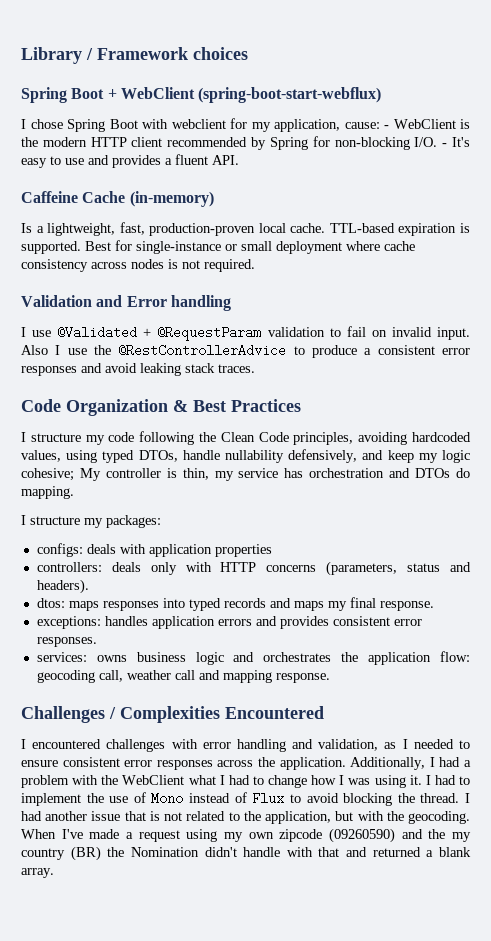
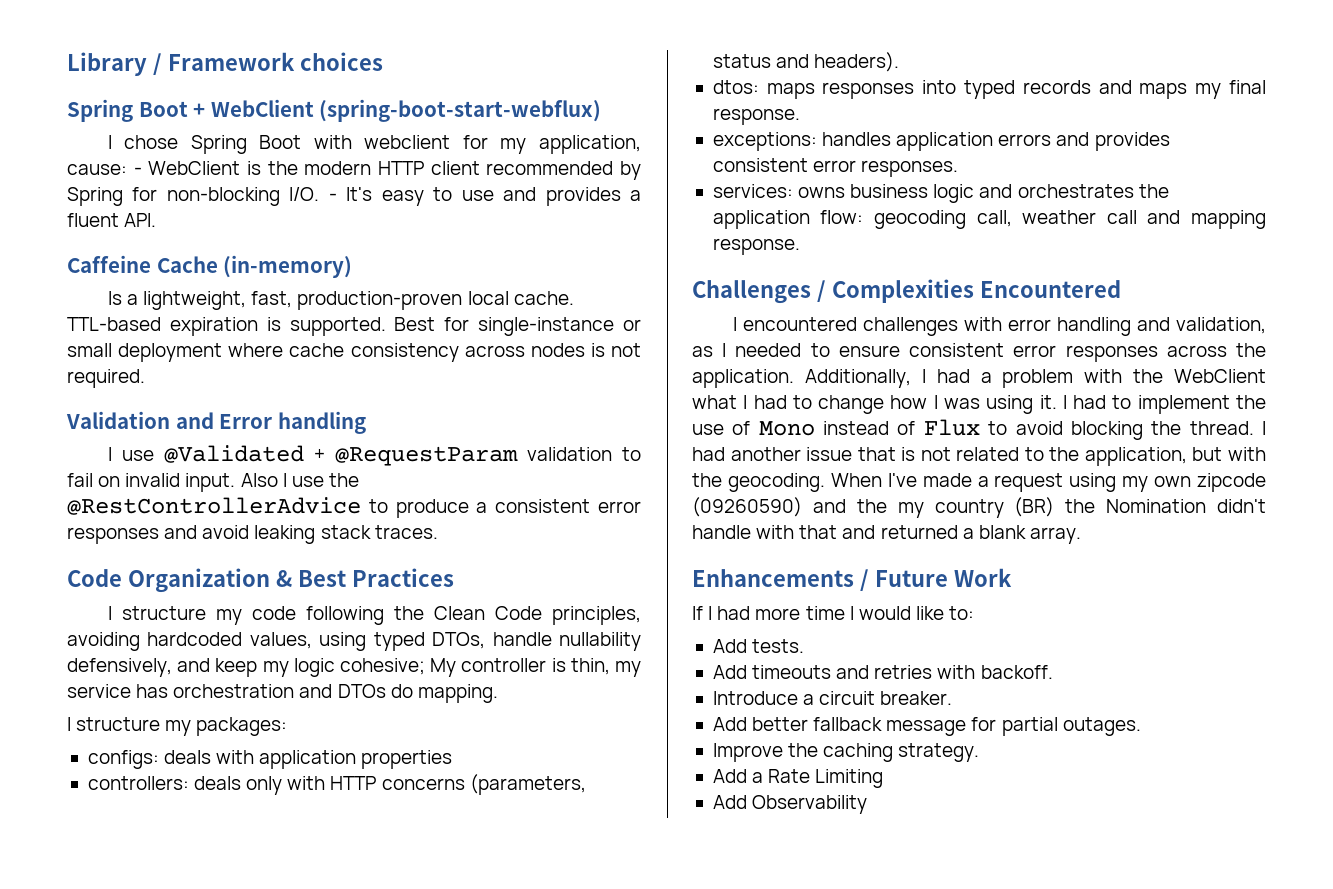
(54, 873) none -> [692,568,1012,591] [692,606,975,620] [712,639,805,653] [712,665,1053,679] [712,691,953,705] [712,717,1141,736] [712,743,980,762] [712,769,884,788] [712,795,868,814] // Enhancements / Future Work // If I had more time I would like to: // Add tests. // Add timeouts and retries with backoff. // Introduce a circuit breaker. // Add better fallback message for partial outages. // Improve the caching strategy. // Add a Rate Limiting // Add Observability

